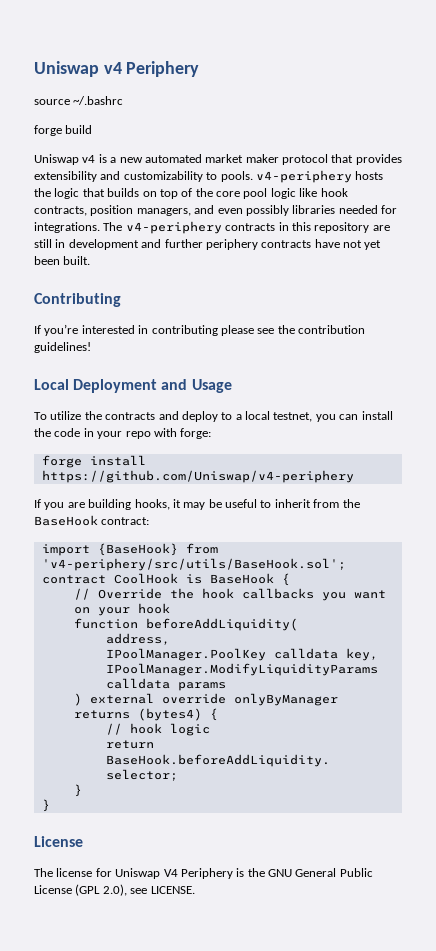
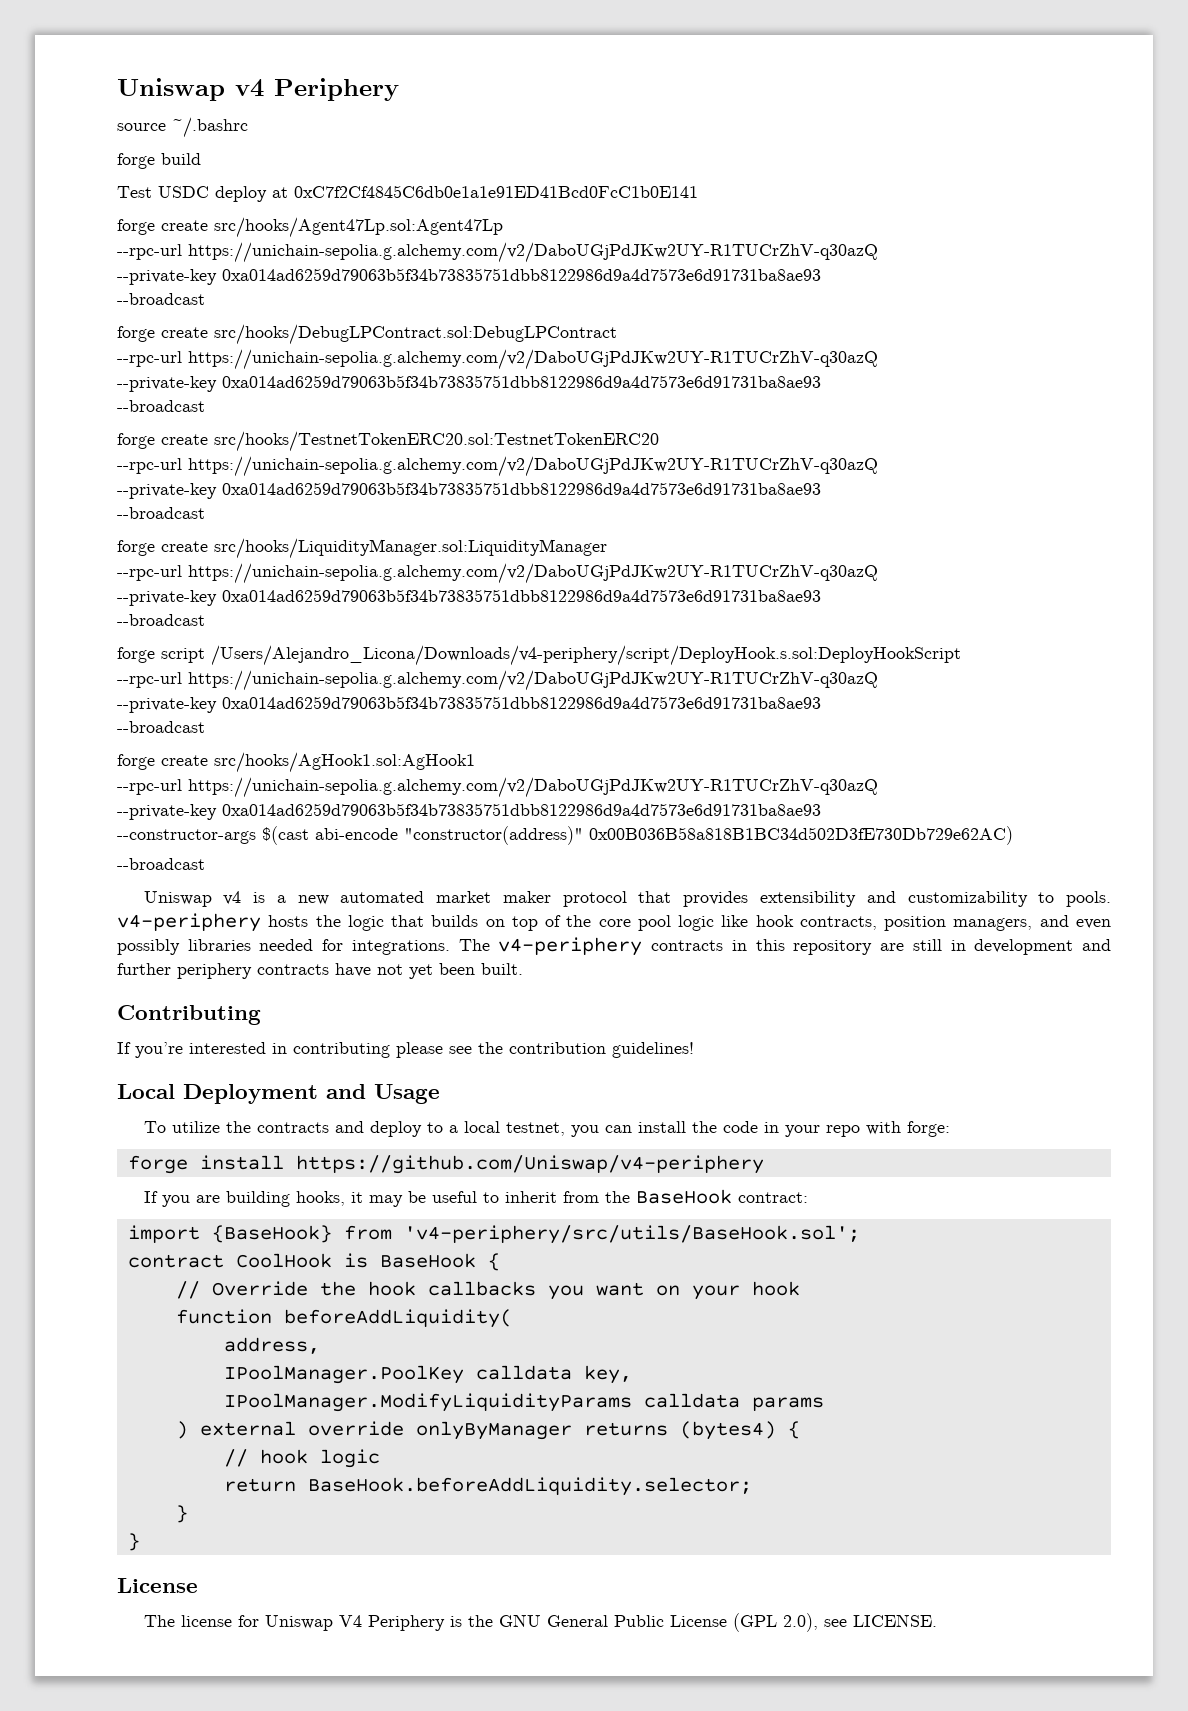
(93, 129) none -> [117,185,698,202] [117,217,503,238] [117,242,878,263] [117,268,821,285] [117,293,205,305] [117,324,617,345] [117,349,878,370] [117,375,821,392] [117,400,205,412] [117,431,659,452] [117,456,878,477] [117,482,821,499] [117,507,205,519] [117,538,607,559] [117,563,878,584] [117,589,821,606] [117,614,205,626] [117,645,961,666] [117,670,878,691] [117,696,821,713] [117,721,205,733] [117,752,475,773] [117,777,878,798] [117,803,821,820] [117,826,1013,845] [117,858,205,870] // Test USDC deploy at 0xC7f2Cf4845C6db0e1a1e91ED41Bcd0FcC1b0E141 // forge create src/hooks/Agent47Lp.sol:Agent47Lp // --rpc-url https://unichain-sepolia.g.alchemy.com/v2/DaboUGjPdJKw2UY-R1TUCrZhV-q30azQ // --private-key 0xa014ad6259d79063b5f34b73835751dbb8122986d9a4d7573e6d91731ba8ae93 // --broadcast // forge create src/hooks/DebugLPContract.sol:DebugLPContract // --rpc-url https://unichain-sepolia.g.alchemy.com/v2/DaboUGjPdJKw2UY-R1TUCrZhV-q30azQ // --private-key 0xa014ad6259d79063b5f34b73835751dbb8122986d9a4d7573e6d91731ba8ae93 // --broadcast // forge create src/hooks/TestnetTokenERC20.sol:TestnetTokenERC20 // --rpc-url https://unichain-sepolia.g.alchemy.com/v2/DaboUGjPdJKw2UY-R1TUCrZhV-q30azQ // --private-key 0xa014ad6259d79063b5f34b73835751dbb8122986d9a4d7573e6d91731ba8ae93 // --broadcast // forge create src/hooks/LiquidityManager.sol:LiquidityManager // --rpc-url https://unichain-sepolia.g.alchemy.com/v2/DaboUGjPdJKw2UY-R1TUCrZhV-q30azQ // --private-key 0xa014ad6259d79063b5f34b73835751dbb8122986d9a4d7573e6d91731ba8ae93 // --broadcast // forge script /Users/Alejandro_Licona/Downloads/v4-periphery/script/DeployHook.s.sol:DeployHookScript // --rpc-url https://unichain-sepolia.g.alchemy.com/v2/DaboUGjPdJKw2UY-R1TUCrZhV-q30azQ // --private-key 0xa014ad6259d79063b5f34b73835751dbb8122986d9a4d7573e6d91731ba8ae93 // --broadcast // forge create src/hooks/AgHook1.sol:AgHook1 // --rpc-url https://unichain-sepolia.g.alchemy.com/v2/DaboUGjPdJKw2UY-R1TUCrZhV-q30azQ // --private-key 0xa014ad6259d79063b5f34b73835751dbb8122986d9a4d7573e6d91731ba8ae93 // --constructor-args $(cast abi-encode "constructor(address)" 0x00B036B58a818B1BC34d502D3fE730Db729e62AC) // --broadcast

